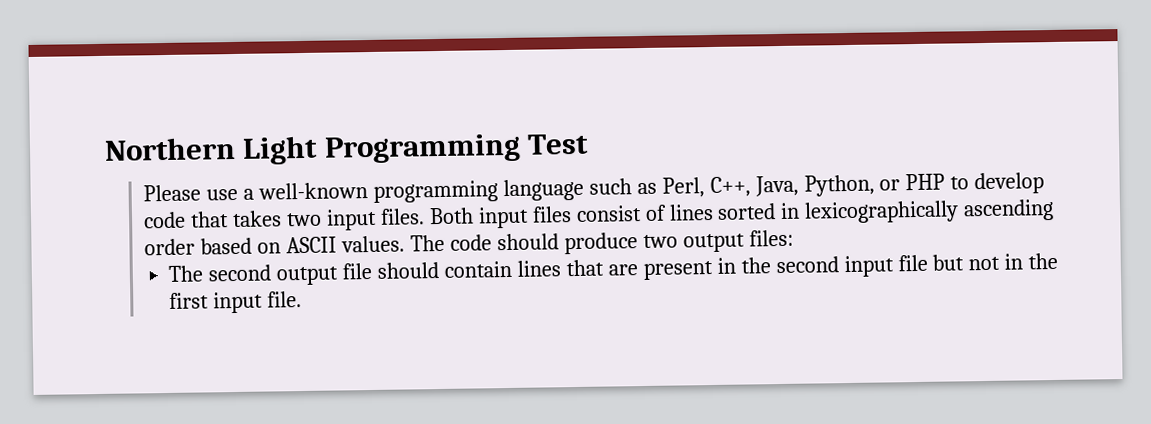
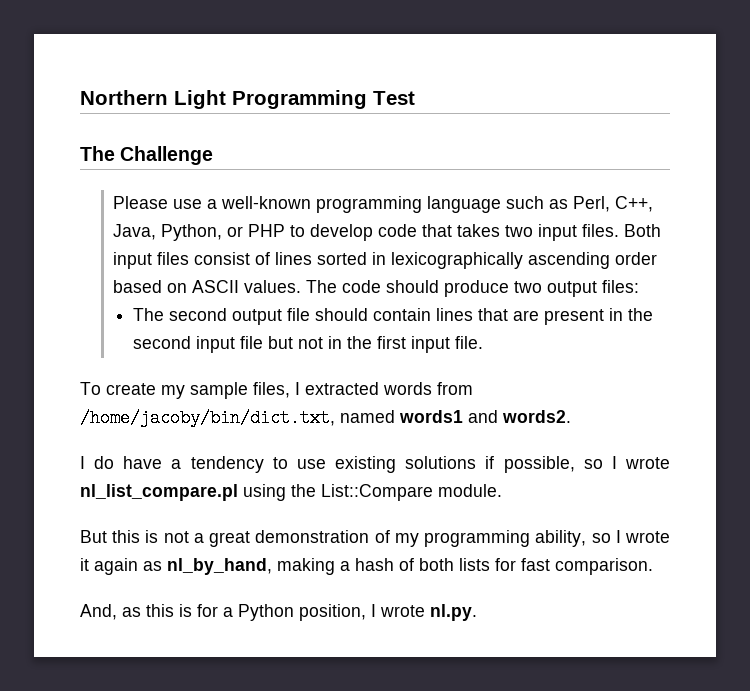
(590, 144) none -> [80,146,214,165] // The Challenge
(303, 299) none -> [80,382,473,399] [80,409,571,427] [80,456,670,473] [80,484,502,501] [80,530,670,547] [80,558,653,575] [80,604,477,621] // To create my sample files, I extracted words from /home/jacoby/bin/dict.txt, named words1 and words2. // I do have a tendency to use existing solutions if possible, so I wrote nl_list_compare.pl using the List::Compare module. // But this is not a great demonstration of my programming ability, so I wrote it again as nl_by_hand, making a hash of both lists for fast comparison. // And, as this is for a Python position, I wrote nl.py.

